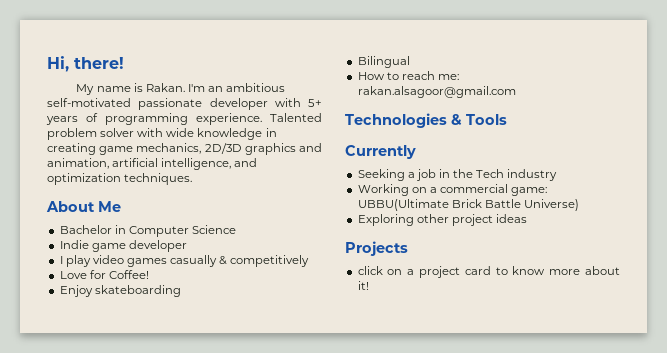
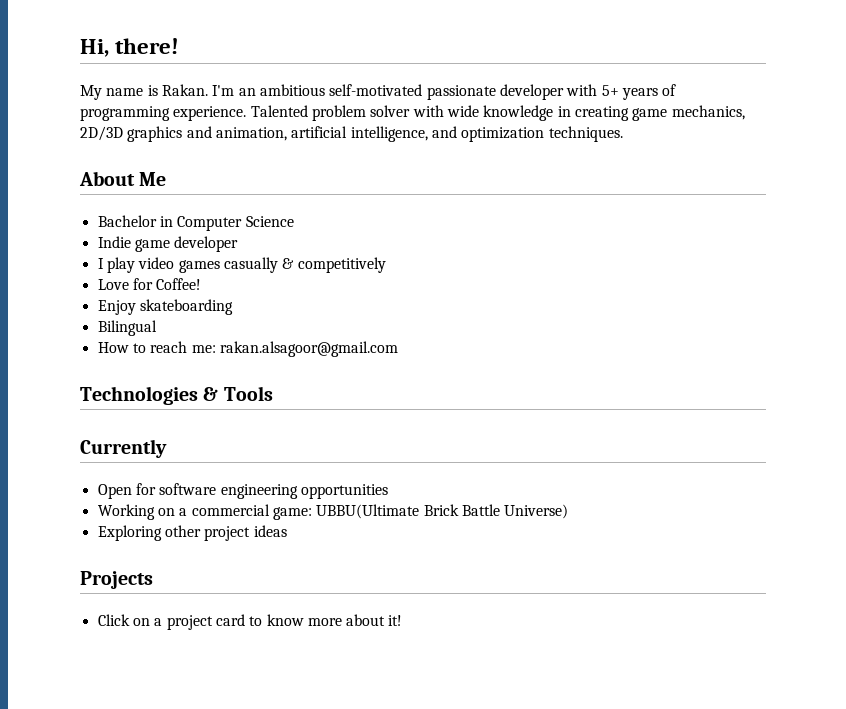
[357,169,558,181] Seeking a job in the Tech industry -> [97,483,388,499] Open for software engineering opportunities
[357,266,383,275] click -> [97,614,130,626] Click

